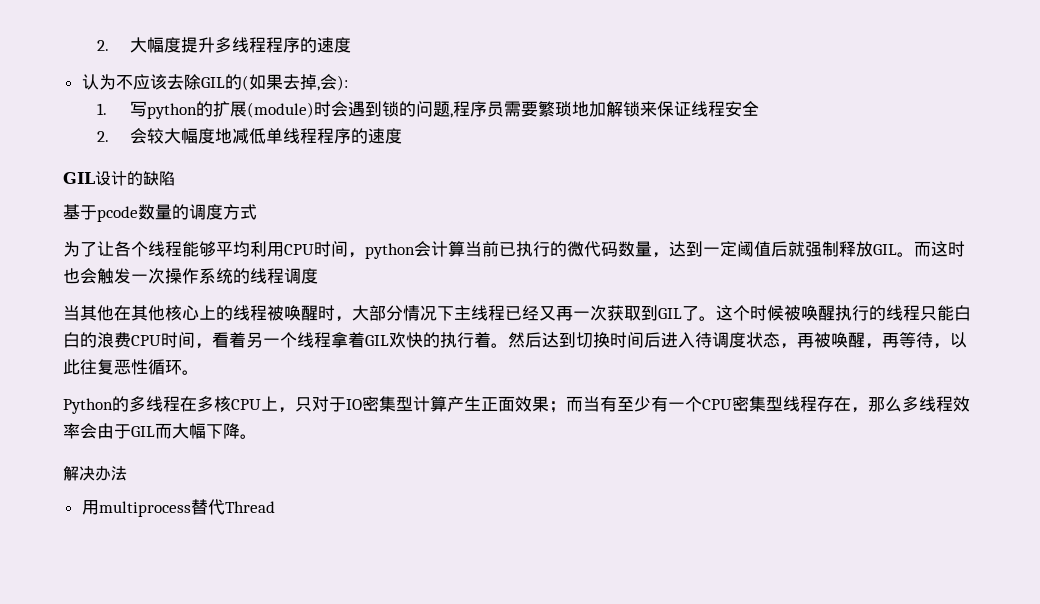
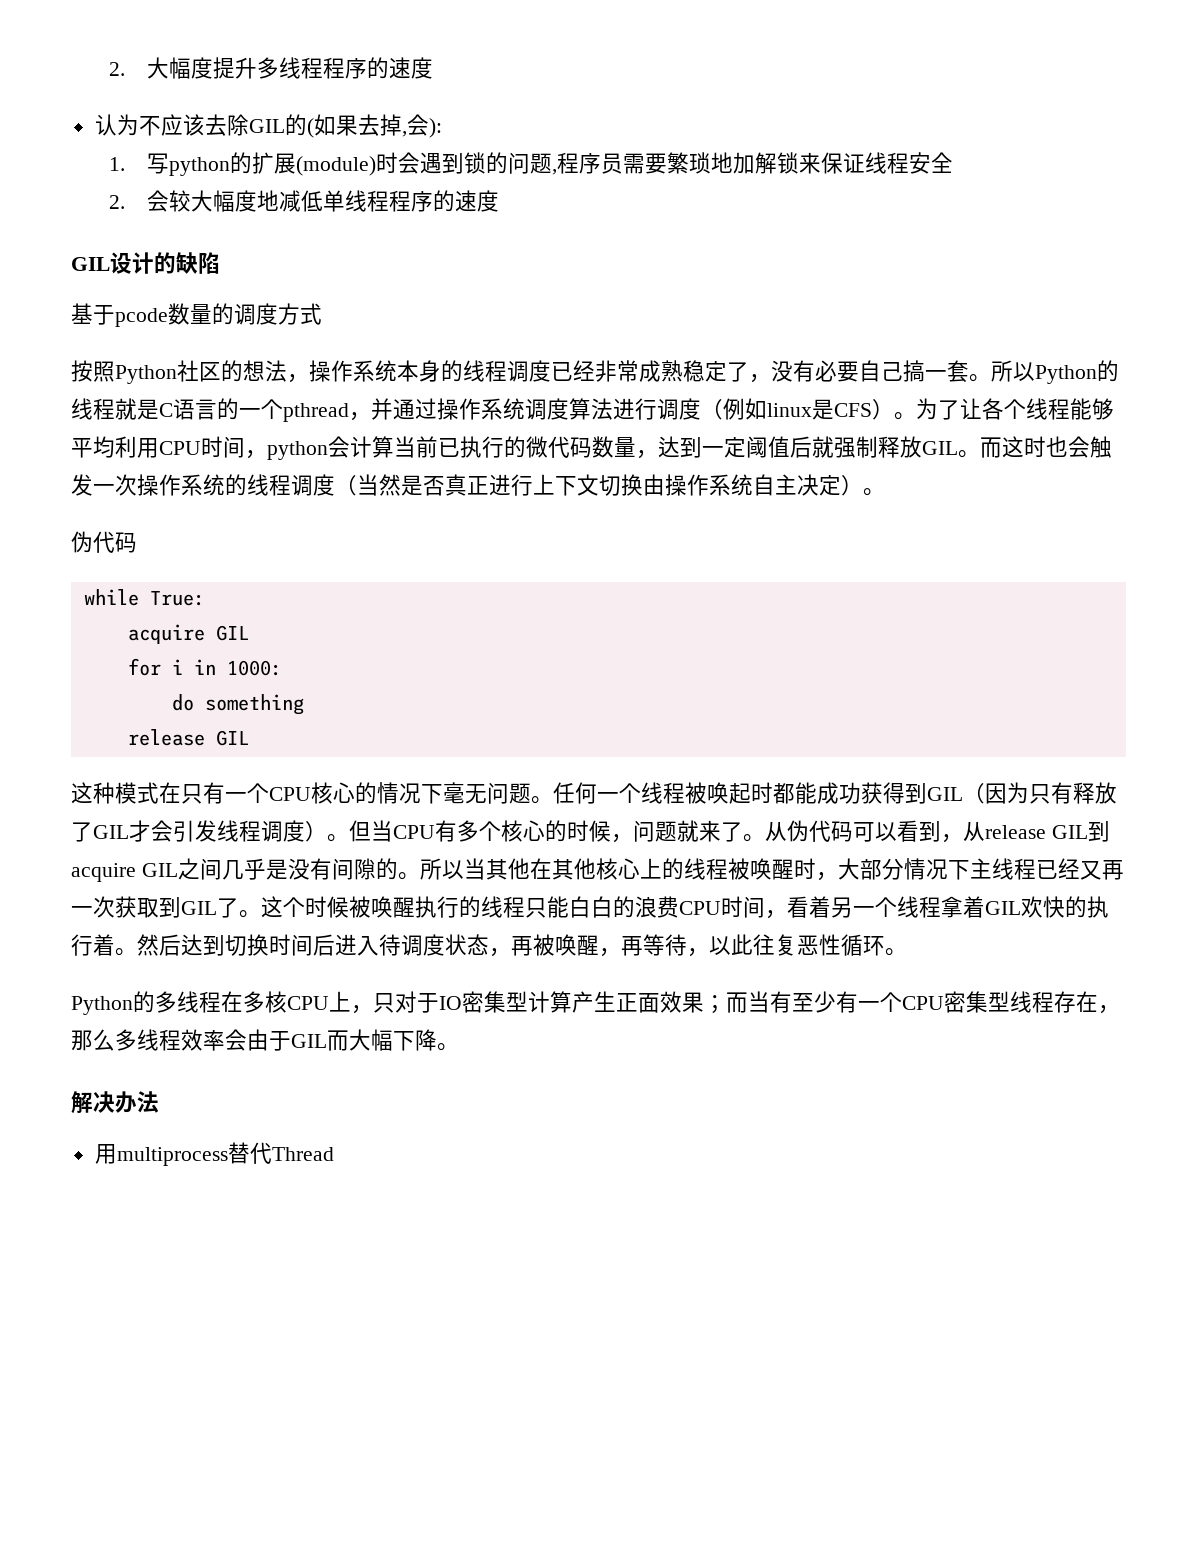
(257, 212) none -> [71,360,1119,384] [71,398,916,422] 按照Python社区的想法，操作系统本身的线程调度已经非常成熟稳定了，没有必要自己搞一套。所以Python的线程就是C语言的一个pthread，并通过操作系统调度算法进行调度（例如linux是CFS）。
(318, 276) // -> [335,474,885,496] [71,531,137,553] [83,589,205,606] [127,624,249,644] [127,658,282,676] [171,694,304,715] [127,729,249,746] [71,782,1117,804] [71,820,1110,843] [71,858,464,882] （当然是否真正进行上下文切换由操作系统自主决定）。 // 伪代码 // while True: // acquire GIL // for i in 1000: // do something // release GIL // 这种模式在只有一个CPU核心的情况下毫无问题。任何一个线程被唤起时都能成功获得到GIL（因为只有释放了GIL才会引发线程调度）。但当CPU有多个核心的时候，问题就来了。从伪代码可以看到，从release GIL到acquire GIL之间几乎是没有间隙的。所以

